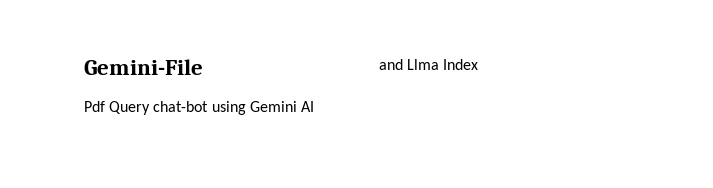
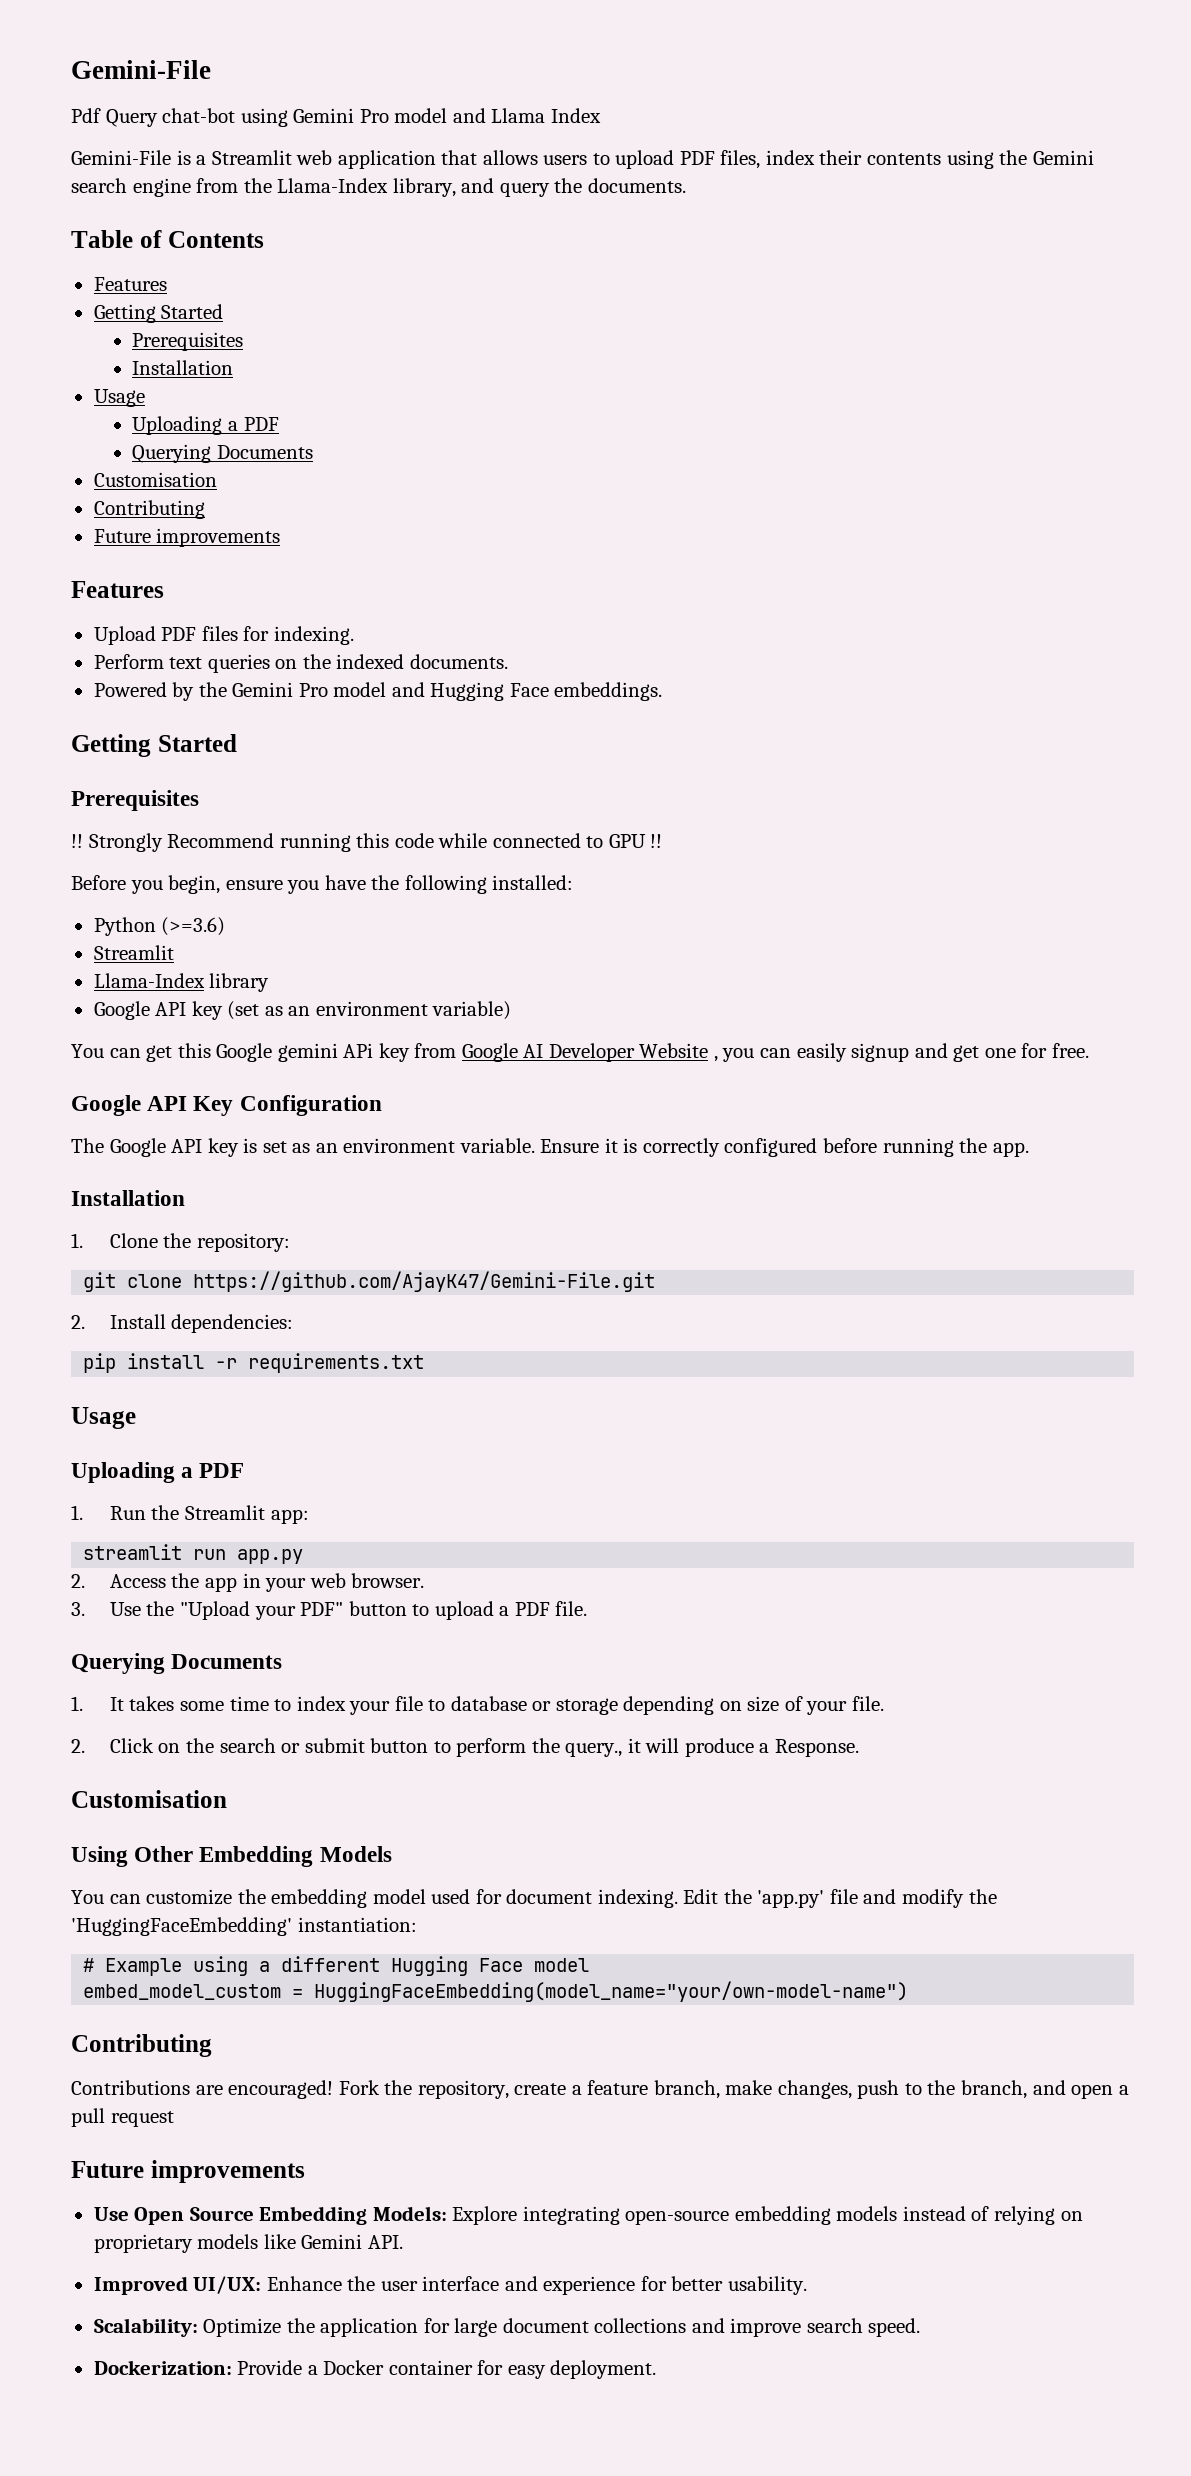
[300,101,314,112] [379,59,479,70] AI and Llma Index -> [359,108,601,123] [71,150,1094,169] [71,178,686,197] [71,230,264,248] [93,277,167,291] [93,304,224,323] [132,332,244,351] [132,360,234,375] [93,389,145,407] [132,416,279,435] [132,444,314,463] [93,472,217,487] [93,500,205,519] [93,528,281,547] [71,581,164,598] [93,626,354,645] [93,654,508,673] [93,682,663,701] [71,734,237,757] [71,790,199,811] [71,833,663,852] [71,875,574,894] [93,917,226,936] [93,945,174,960] [93,973,270,992] [93,1001,512,1020] [71,1043,1089,1062] [71,1095,382,1116] [71,1138,1029,1157] [71,1190,185,1206] [71,1233,290,1252] [83,1271,656,1292] [71,1314,294,1333] [83,1353,425,1373] [71,1407,136,1429] [71,1462,245,1483] [71,1505,309,1524] [83,1544,304,1564] [71,1573,425,1592] [71,1601,588,1620] [71,1653,283,1674] [71,1696,885,1715] [71,1738,859,1757] [71,1790,227,1808] [71,1846,392,1867] [71,1889,997,1908] [71,1917,417,1936] [83,1956,590,1976] [83,1981,909,2002] [71,2034,212,2057] [71,2080,1129,2099] [71,2108,174,2127] [71,2160,305,2183] [93,2206,1083,2225] [93,2234,403,2253] [93,2276,807,2295] [93,2318,921,2337] [93,2360,657,2379] Pro model and Llama Index // Gemini-File is a Streamlit web application that allows users to upload PDF files, index their contents using the Gemini search engine from the Llama-Index library, and query the documents. // Table of Contents // Features // Getting Started // Prerequisites // Installation // Usage // Uploading a PDF // Querying Documents // Customisation // Contributing // Future improvements // Features // Upload PDF files for indexing. // Perform text queries on the indexed documents. // Powered by the Gemini Pro model and Hugging Face embeddings. // Getting Started // Prerequisites // !! Strongly Recommend running this code while connected to GPU !! // Before you begin, ensure you have the following installed: // Python (>=3.6) // Streamlit // Llama-Index library // Google API key (set as an environment variable) // You can get this Google gemini APi key from Google AI Developer Website , you can easily signup and get one for free. // Google API Key Configuration // The Google API key is set as an environment variable. Ensure it is correctly configured before running the app. // Installation // 1. Clone the repository: // git clone https://github.com/AjayK47/Gemini-File.git // 2. Install dependencies: // pip install -r requirements.txt // Usage // Uploading a PDF // 1. Run the Streamlit app: // streamlit run app.py // 2. Access the app in your web browser. // 3. Use the "Upload your PDF" button to upload a PDF file. // Querying Documents // 1. It takes some time to index your file to database or storage depending on size of your file. // 2. Click on the search or submit button to perform the query., it will produce a Response. // Customisation // Using Other Embedding Models // You can customize the embedding model used for document indexing. Edit the 'app.py' file and modify the 'HuggingFaceEmbedding' instantiation: // # Example using a different Hugging Face model // embed_model_custom = HuggingFaceEmbedding(model_name="your/own-model-name") // Contributing // Contributions are encouraged! Fork the repository, create a feature branch, make changes, push to the branch, and open a pull request // Future improvements // Use Open Source Embedding Models: Explore integrating open-source embedding models instead of relying on proprietary models like Gemini API. // Improved UI/UX: Enhance the user interface and experience for better usability. // Scalability: Optimize the application for large document collections and improve search speed. // Dockerization: Provide a Docker container for easy deployment.

